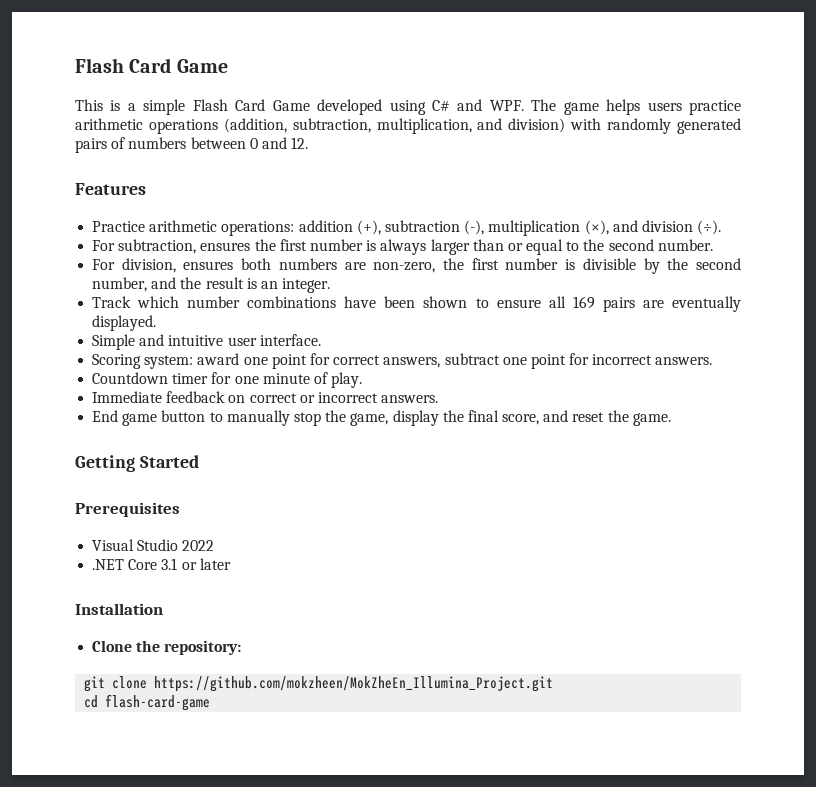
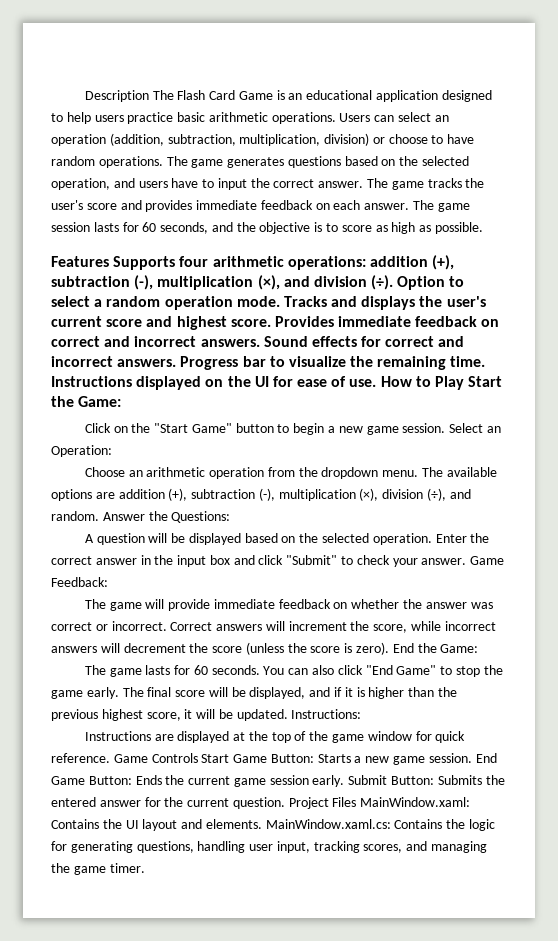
[75,58,228,73] [75,99,741,115] [75,118,742,134] [75,137,309,153] Flash Card Game // This is a simple Flash Card Game developed using C# and WPF. The game helps users practice arithmetic operations (addition, subtraction, multiplication, and division) with randomly generated pairs of numbers between 0 and 12. -> [84,90,492,102] [51,112,449,124] [51,133,475,146] [51,156,470,168] [51,178,485,190] [51,200,470,212] [51,222,483,234] Description The Flash Card Game is an educational application designed to help users practice basic arithmetic operations. Users can select an operation (addition, subtraction, multiplication, division) or choose to have random operations. The game generates questions based on the selected operation, and users have to input the correct answer. The game tracks the user's score and provides immediate feedback on each answer. The game session lasts for 60 seconds, and the objective is to score as high as possible.
[92,221,146,232] // Practice -> [113,256,209,270] Supports four
[92,239,713,255] [92,258,742,274] [92,277,331,293] [92,296,741,312] [92,315,157,331] [92,334,321,350] [92,353,713,369] [92,372,363,388] [92,391,163,403] // For subtraction, ensures the first number is always larger than or equal to the second number. // For division, ensures both numbers are non-zero, the first number is divisible by the second number, and the result is an integer. // Track which number combinations have been shown to ensure all 169 pairs are eventually displayed. // Simple and intuitive user interface. // Scoring system: award one point for correct answers, subtract one point for incorrect answers. // Countdown timer for one minute of play. // Immediate -> [397,276,465,290] [51,296,486,310] [51,316,412,330] Option to select a random operation mode. Tracks and displays the user's current score and highest score. Provides immediate
[299,392,439,403] [92,410,671,426] [75,455,199,472] [75,502,180,517] [92,539,215,551] [92,558,231,570] [75,603,163,615] [92,640,242,655] [84,676,554,692] [84,694,211,711] or incorrect answers. // End game button to manually stop the game, display the final score, and reset the game. // Getting Started // Prerequisites // Visual Studio 2022 // .NET Core 3.1 or later // Installation // Clone the repository: // git clone https://github.com/mokzheen/MokZheEn_Illumina_Project.git // cd flash-card-game -> [104,336,465,347] [51,356,486,370] [51,376,503,390] [51,396,122,407] [84,423,501,435] [51,445,112,457] [84,467,497,479] [51,488,471,501] [51,511,231,523] [84,533,490,545] [51,555,505,567] [51,577,108,587] [84,599,493,611] [51,621,496,633] [51,642,479,655] [84,665,503,677] [51,687,457,699] [51,709,362,721] [84,731,466,743] [51,753,497,765] [51,775,505,787] [51,797,471,809] [51,819,496,831] [51,841,488,853] [51,863,145,875] and incorrect answers. Sound effects for correct and incorrect answers. Progress bar to visualize the remaining time. Instructions displayed on the UI for ease of use. How to Play Start the Game: // Click on the "Start Game" button to begin a new game session. Select an Operation: // Choose an arithmetic operation from the dropdown menu. The available options are addition (+), subtraction (-), multiplication (×), division (÷), and random. Answer the Questions: // A question will be displayed based on the selected operation. Enter the correct answer in the input box and click "Submit" to check your answer. Game Feedback: // The game will provide immediate feedback on whether the answer was correct or incorrect. Correct answers will increment the score, while incorrect answers will decrement the score (unless the score is zero). End the Game: // The game lasts for 60 seconds. You can also click "End Game" to stop the game early. The final score will be displayed, and if it is higher than the previous highest score, it will be updated. Instructions: // Instructions are displayed at the top of the game window for quick reference. Game Controls Start Game Button: Starts a new game session. End Game Button: Ends the current game session early. Submit Button: Submits the entered answer for the current question. Project Files MainWindow.xaml: Contains the UI layout and elements. MainWindow.xaml.cs: Contains the logic for generating questions, handling user input, tracking scores, and managing the game timer.

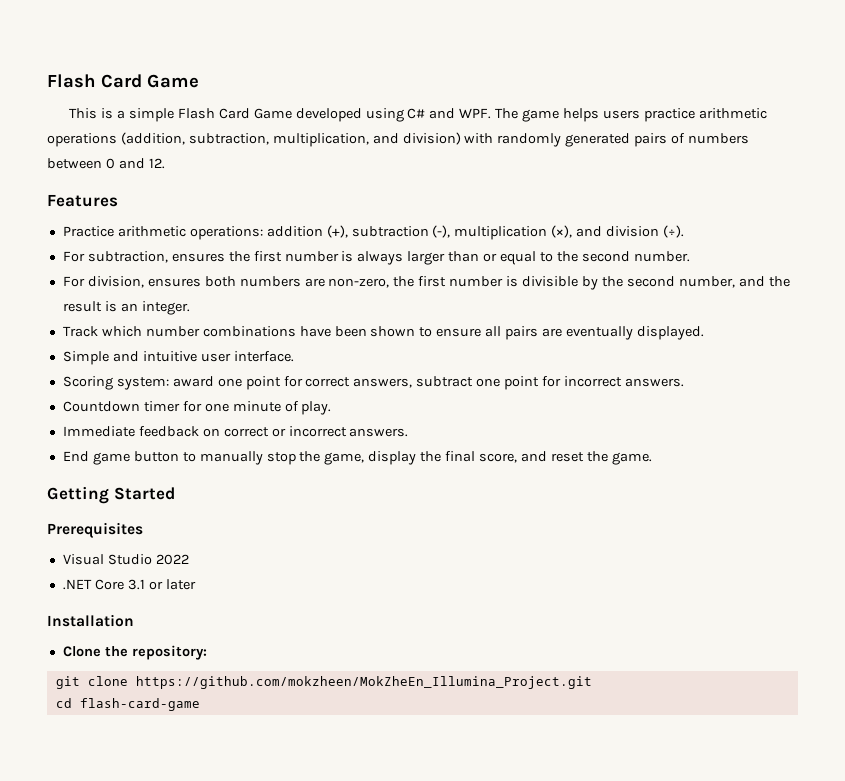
[84,90,492,102] [51,112,449,124] [51,133,475,146] [51,156,470,168] [51,178,485,190] [51,200,470,212] [51,222,483,234] Description The Flash Card Game is an educational application designed to help users practice basic arithmetic operations. Users can select an operation (addition, subtraction, multiplication, division) or choose to have random operations. The game generates questions based on the selected operation, and users have to input the correct answer. The game tracks the user's score and provides immediate feedback on each answer. The game session lasts for 60 seconds, and the objective is to score as high as possible. -> [47,74,199,88] [69,108,767,122] [47,132,750,147] [47,158,165,169] Flash Card Game // This is a simple Flash Card Game developed using C# and WPF. The game helps users practice arithmetic operations (addition, subtraction, multiplication, and division) with randomly generated pairs of numbers between 0 and 12.
[113,256,209,270] Supports four -> [62,226,114,237] // Practice
[397,276,465,290] [51,296,486,310] [51,316,412,330] Option to select a random operation mode. Tracks and displays the user's current score and highest score. Provides immediate -> [62,251,690,265] [62,276,790,290] [62,301,190,315] [62,326,704,340] [62,351,294,365] [62,376,684,390] [62,401,332,415] [62,426,135,437] // For subtraction, ensures the first number is always larger than or equal to the second number. // For division, ensures both numbers are non-zero, the first number is divisible by the second number, and the result is an integer. // Track which number combinations have been shown to ensure all pairs are eventually displayed. // Simple and intuitive user interface. // Scoring system: award one point for correct answers, subtract one point for incorrect answers. // Countdown timer for one minute of play. // Immediate
[104,336,465,347] [51,356,486,370] [51,376,503,390] [51,396,122,407] [84,423,501,435] [51,445,112,457] [84,467,497,479] [51,488,471,501] [51,511,231,523] [84,533,490,545] [51,555,505,567] [51,577,108,587] [84,599,493,611] [51,621,496,633] [51,642,479,655] [84,665,503,677] [51,687,457,699] [51,709,362,721] [84,731,466,743] [51,753,497,765] [51,775,505,787] [51,797,471,809] [51,819,496,831] [51,841,488,853] [51,863,145,875] and incorrect answers. Sound effects for correct and incorrect answers. Progress bar to visualize the remaining time. Instructions displayed on the UI for ease of use. How to Play Start the Game: // Click on the "Start Game" button to begin a new game session. Select an Operation: // Choose an arithmetic operation from the dropdown menu. The available options are addition (+), subtraction (-), multiplication (×), division (÷), and random. Answer the Questions: // A question will be displayed based on the selected operation. Enter the correct answer in the input box and click "Submit" to check your answer. Game Feedback: // The game will provide immediate feedback on whether the answer was correct or incorrect. Correct answers will increment the score, while incorrect answers will decrement the score (unless the score is zero). End the Game: // The game lasts for 60 seconds. You can also click "End Game" to stop the game early. The final score will be displayed, and if it is higher than the previous highest score, it will be updated. Instructions: // Instructions are displayed at the top of the game window for quick reference. Game Controls Start Game Button: Starts a new game session. End Game Button: Ends the current game session early. Submit Button: Submits the entered answer for the current question. Project Files MainWindow.xaml: Contains the UI layout and elements. MainWindow.xaml.cs: Contains the logic for generating questions, handling user input, tracking scores, and managing the game timer. -> [271,426,409,437] [62,451,652,465] [47,486,175,504] [47,522,143,538] [62,554,189,565] [62,579,196,590] [47,614,134,627] [62,645,207,660] [55,676,592,689] [55,698,200,711] or incorrect answers. // End game button to manually stop the game, display the final score, and reset the game. // Getting Started // Prerequisites // Visual Studio 2022 // .NET Core 3.1 or later // Installation // Clone the repository: // git clone https://github.com/mokzheen/MokZheEn_Illumina_Project.git // cd flash-card-game

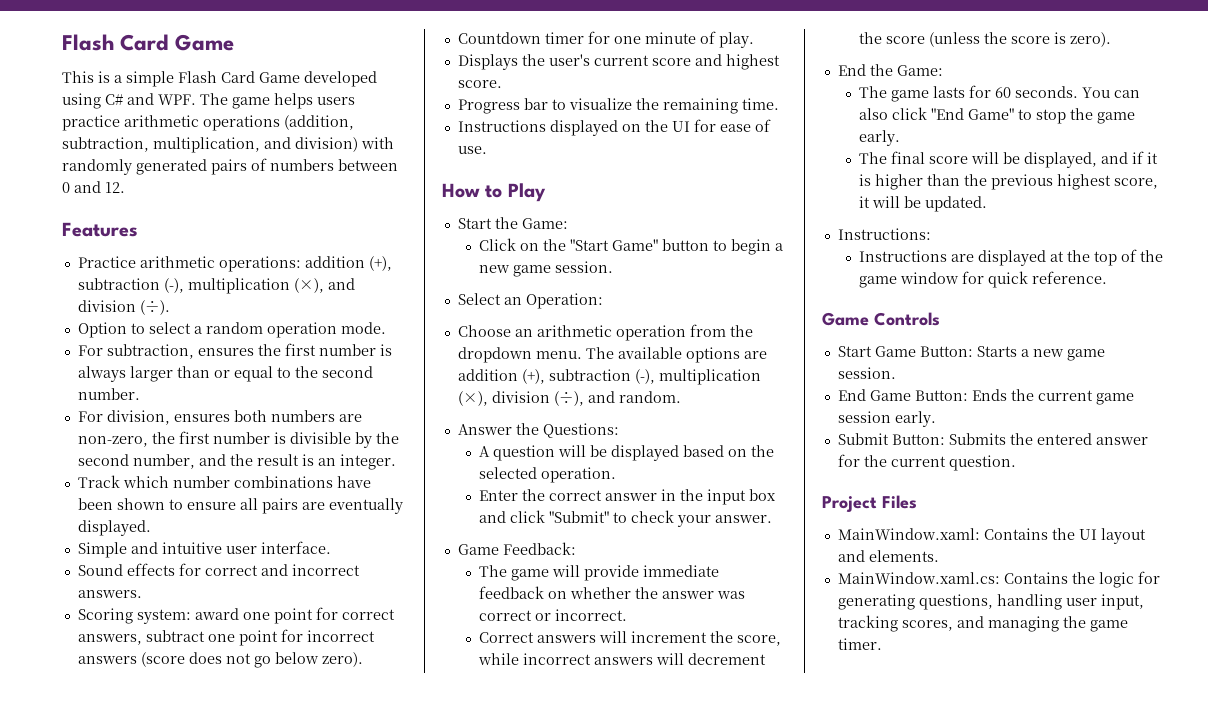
(685, 231) none -> [77,322,386,338] // Option to select a random operation mode.
(294, 356) none -> [77,563,360,576] [77,590,142,598] // Sound effects for correct and incorrect answers.
[624,378,684,387] answers. -> [77,652,363,668] answers (score does not go below zero).
[62,426,409,437] [62,451,652,465] [47,486,175,504] [47,522,143,538] [62,554,189,565] [62,579,196,590] [47,614,134,627] [62,645,207,660] [55,676,592,689] [55,698,200,711] Immediate feedback on correct or incorrect answers. // End game button to manually stop the game, display the final score, and reset the game. // Getting Started // Prerequisites // Visual Studio 2022 // .NET Core 3.1 or later // Installation // Clone the repository: // git clone https://github.com/mokzheen/MokZheEn_Illumina_Project.git // cd flash-card-game -> [457,54,780,70] [457,80,502,88] [457,98,779,114] [457,119,771,136] [457,146,487,154] [442,183,546,202] [457,217,568,229] [479,238,784,255] [479,261,614,277] [457,293,603,309] [457,324,753,341] [457,347,767,363] [457,369,761,385] [457,391,681,406] [457,423,619,438] [479,445,775,461] [479,467,617,483] [479,489,777,505] [479,510,773,527] [457,542,576,555] [479,565,720,581] [479,586,746,599] [479,609,628,621] [479,631,782,646] [478,653,767,665] [859,32,1112,47] [837,64,943,76] [859,85,1141,102] [859,107,1136,124] [859,130,901,146] [859,151,1159,168] [859,174,1159,190] [859,196,988,212] [837,228,931,240] [859,249,1164,266] [859,271,1108,288] [822,312,940,326] [837,346,1105,361] [837,367,896,379] [837,389,1134,405] [837,411,936,427] [837,433,1148,445] [837,454,1016,471] [822,495,917,512] [837,528,1146,544] [837,550,939,562] [837,571,1160,588] [837,594,1144,610] [837,615,1128,632] [837,638,882,650] Displays the user's current score and highest score. // Progress bar to visualize the remaining time. // Instructions displayed on the UI for ease of use. // How to Play // Start the Game: // Click on the "Start Game" button to begin a new game session. // Select an Operation: // Choose an arithmetic operation from the dropdown menu. The available options are addition (+), subtraction (-), multiplication (×), division (÷), and random. // Answer the Questions: // A question will be displayed based on the selected operation. // Enter the correct answer in the input box and click "Submit" to check your answer. // Game Feedback: // The game will provide immediate feedback on whether the answer was correct or incorrect. // Correct answers will increment the score, while incorrect answers will decrement the score (unless the score is zero). // End the Game: // The game lasts for 60 seconds. You can also click "End Game" to stop the game early. // The final score will be displayed, and if it is higher than the previous highest score, it will be updated. // Instructions: // Instructions are displayed at the top of the game window for quick reference. // Game Controls // Start Game Button: Starts a new game session. // End Game Button: Ends the current game session early. // Submit Button: Submits the entered answer for the current question. // Project Files // MainWindow.xaml: Contains the UI layout and elements. // MainWindow.xaml.cs: Contains the logic for generating questions, handling user input, tracking scores, and managing the game timer.

